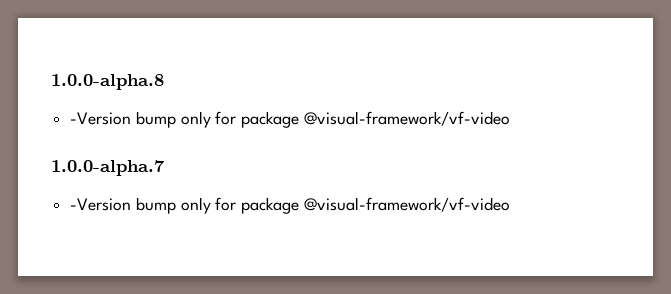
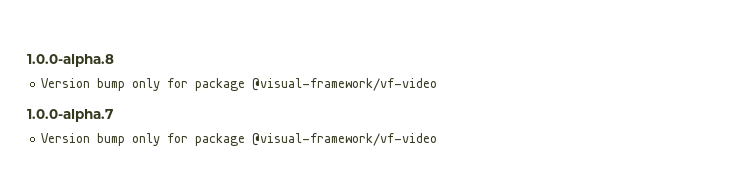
[70,112,132,125] -Version -> [41,78,91,88] Version
[70,198,132,211] -Version -> [41,133,91,143] Version

